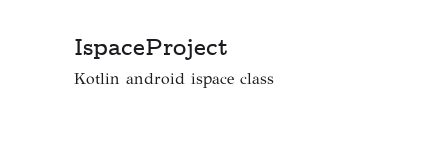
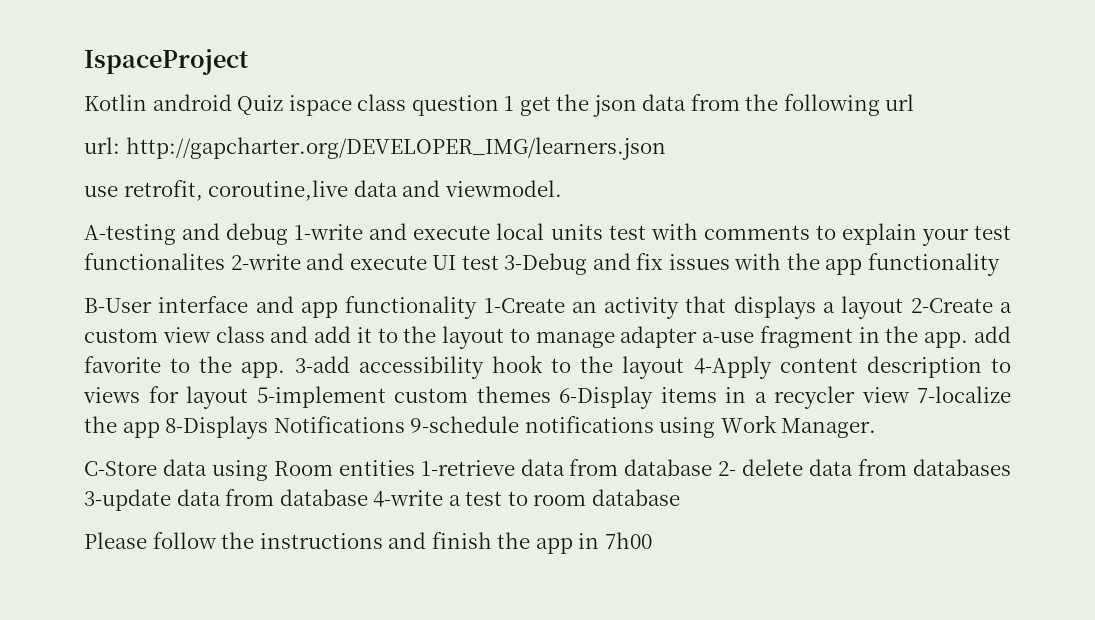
(185, 79) none -> [237,95,284,115] Quiz
(274, 78) none -> [411,94,915,117] [84,137,666,160] [84,180,562,201] [84,223,1011,246] [84,253,1000,276] [84,296,1012,319] [84,326,1011,349] [84,355,1012,379] [83,386,1011,409] [84,415,877,439] [84,459,1011,481] [84,489,680,511] [84,532,652,554] question 1 get the json data from the following url // url: http://gapcharter.org/DEVELOPER_IMG/learners.json // use retrofit, coroutine,live data and viewmodel. // A-testing and debug 1-write and execute local units test with comments to explain your test functionalites 2-write and execute UI test 3-Debug and fix issues with the app functionality // B-User interface and app functionality 1-Create an activity that displays a layout 2-Create a custom view class and add it to the layout to manage adapter a-use fragment in the app. add favorite to the app. 3-add accessibility hook to the layout 4-Apply content description to views for layout 5-implement custom themes 6-Display items in a recycler view 7-localize the app 8-Displays Notifications 9-schedule notifications using Work Manager. // C-Store data using Room entities 1-retrieve data from database 2- delete data from databases 3-update data from database 4-write a test to room database // Please follow the instructions and finish the app in 7h00

